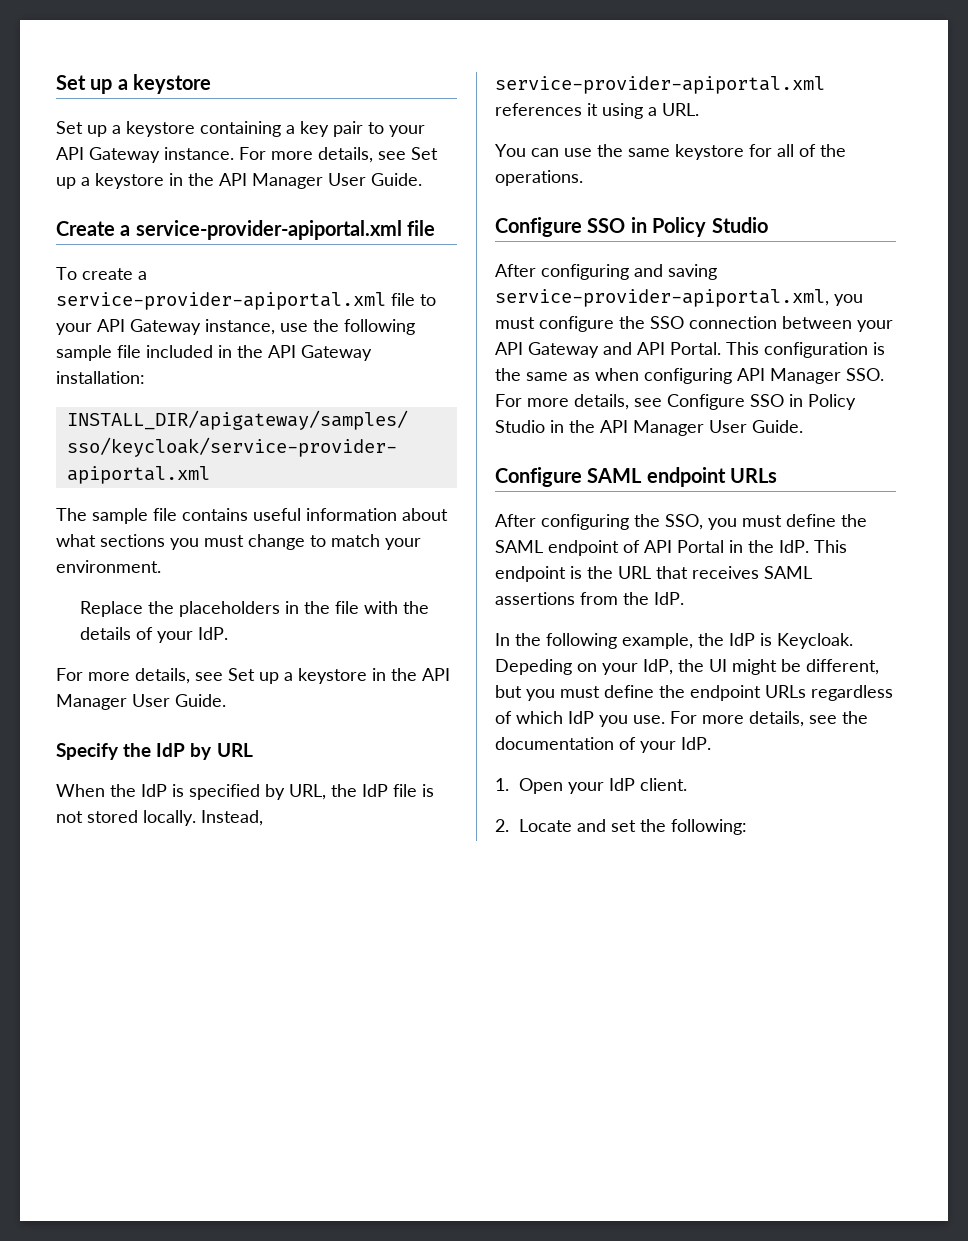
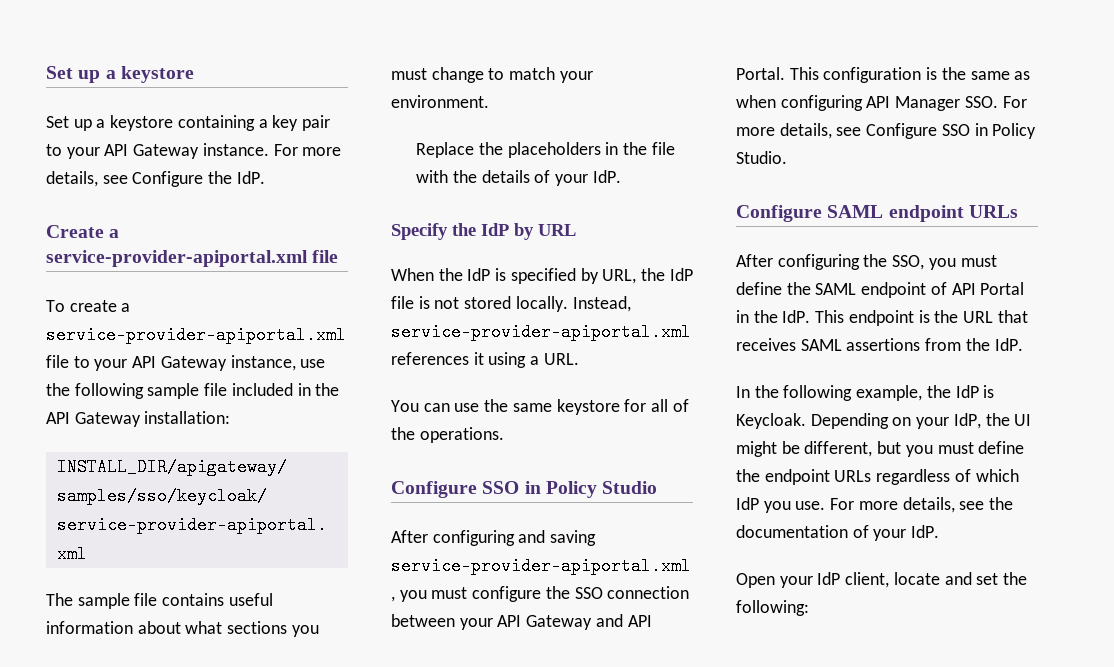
[411,147,438,160] [56,173,422,189] Set up a keystore in the API Manager User Guide. -> [132,171,265,187] Configure the IdP.
[56,668,450,684] [56,694,226,710] // For more details, see Set up a keystore in the API Manager User Guide. -> (621, 176) none
[495,420,803,436] Studio in the API Manager User Guide. -> [736,151,787,164] Studio.
[495,659,572,675] Depeding -> [810,413,889,429] Depending
[495,778,509,791] 1. -> (940, 531) none
[639,778,687,791] [495,819,572,832] client. // 2. Locate -> [845,572,940,588] client, locate

